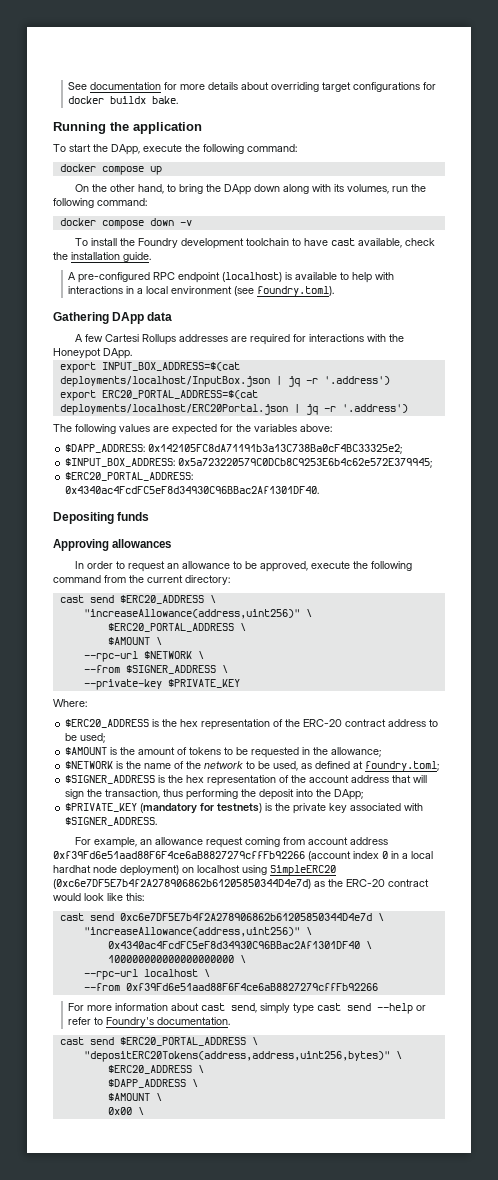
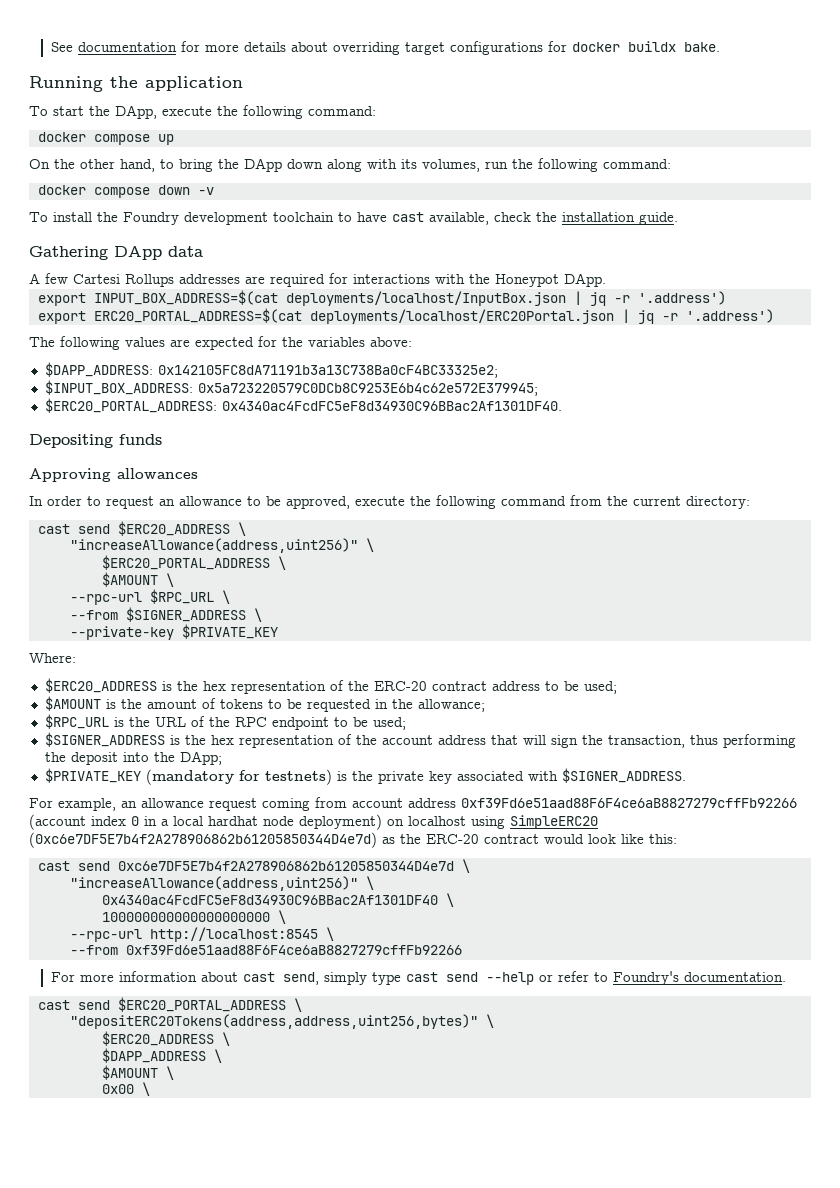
[68,272,395,283] [68,286,335,296] // A pre-configured RPC endpoint (localhost) is available to help with interactions in a local environment (see foundry.toml). -> (678, 218) none
[143,651,192,659] $NETWORK -> [149,589,214,604] $RPC_URL
[65,761,440,771] $NETWORK is the name of the network to be used, as defined at foundry.toml; -> [44,714,406,730] $RPC_URL is the URL of the RPC endpoint to be used;
[143,969,198,977] localhost -> [149,927,318,942] http://localhost:8545

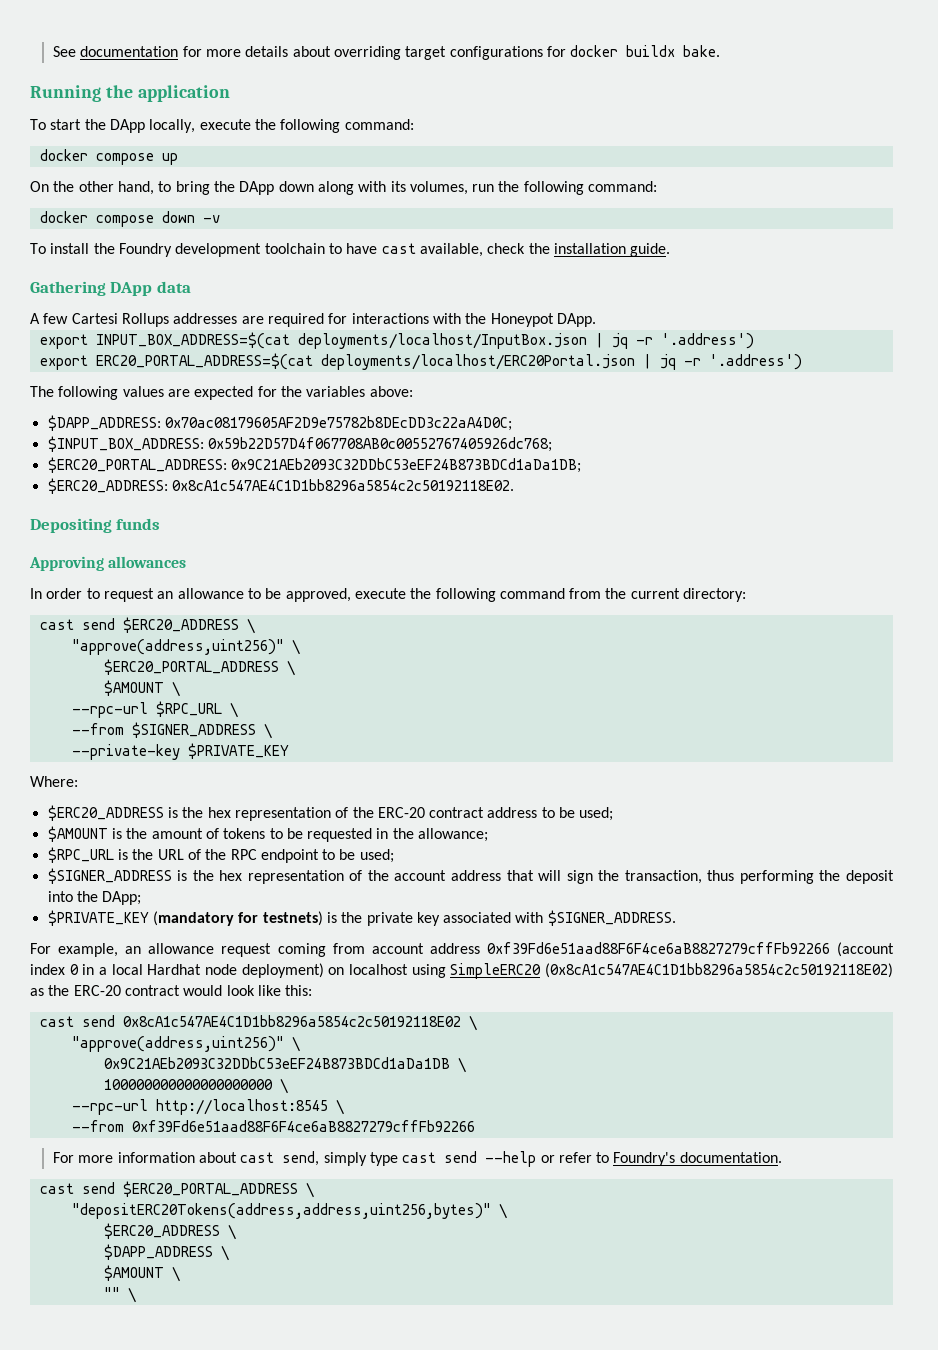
[115,105,157,119] DApp, -> [109,119,196,133] DApp locally,
[157,365,498,378] 0x142105FC8dA71191b3a13C738Ba0cF4BC33325e2; -> [164,416,512,431] 0x70ac08179605AF2D9e75782b8DEcDD3c22aA4D0C;
[197,383,538,396] 0x5a723220579C0DCb8C9253E6b4c62e572E379945; -> [207,437,552,452] 0x59b22D57D4f067708AB0c00552767405926dc768;
[221,401,562,411] 0x4340ac4FcdFC5eF8d34930C96BBac2Af1301DF40. -> [230,458,581,473] [47,478,514,494] 0x9C21AEb2093C32DDbC53eEF24B873BDCd1aDa1DB; // $ERC20_ADDRESS: 0x8cA1c547AE4C1D1bb8296a5854c2c50192118E02.
[69,538,358,553] "increaseAllowance(address,uint256)" -> [71,639,284,655] "approve(address,uint256)"
[208,816,258,826] hardhat -> [147,964,202,975] Hardhat
[29,832,377,848] (0xc6e7DF5E7b4f2A278906862b61205850344D4e7d) -> [545,963,893,978] (0x8cA1c547AE4C1D1bb8296a5854c2c50192118E02)
[117,859,470,873] [69,876,374,891] [101,895,438,905] 0xc6e7DF5E7b4f2A278906862b61205850344D4e7d \ // "increaseAllowance(address,uint256)" \ // 0x4340ac4FcdFC5eF8d34930C96BBac2Af1301DF40 -> [122,1015,477,1031] [71,1036,300,1052] [103,1057,450,1069] 0x8cA1c547AE4C1D1bb8296a5854c2c50192118E02 \ // "approve(address,uint256)" \ // 0x9C21AEb2093C32DDbC53eEF24B873BDCd1aDa1DB
[101,1084,134,1094] 0x00 -> [103,1287,120,1299] ""

